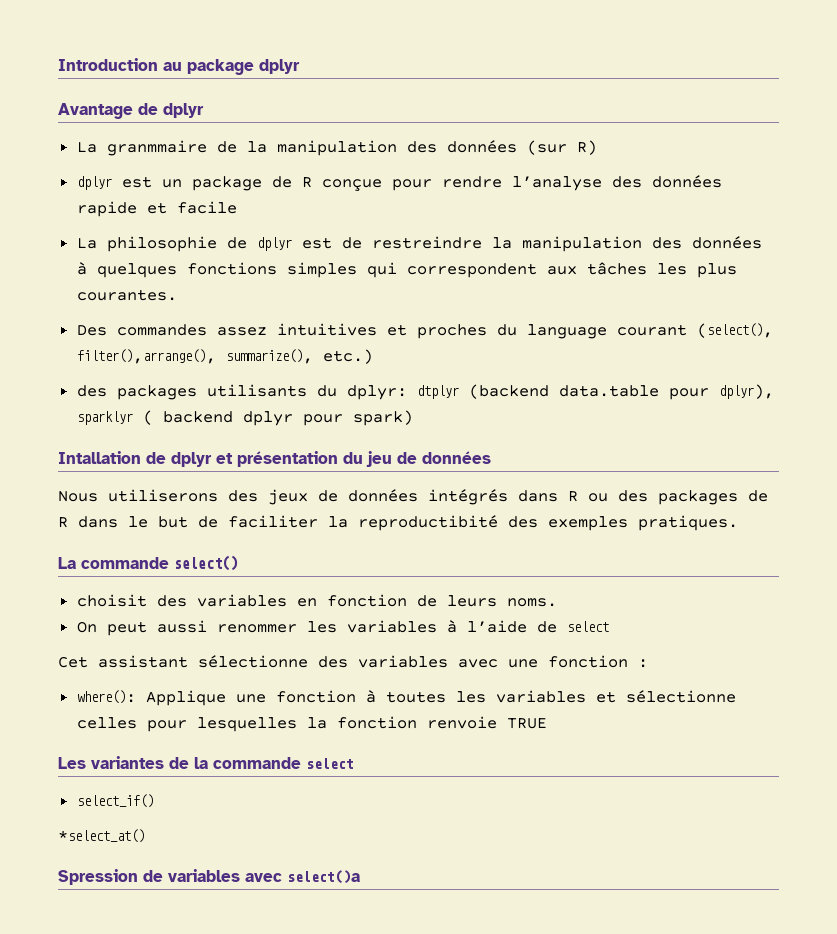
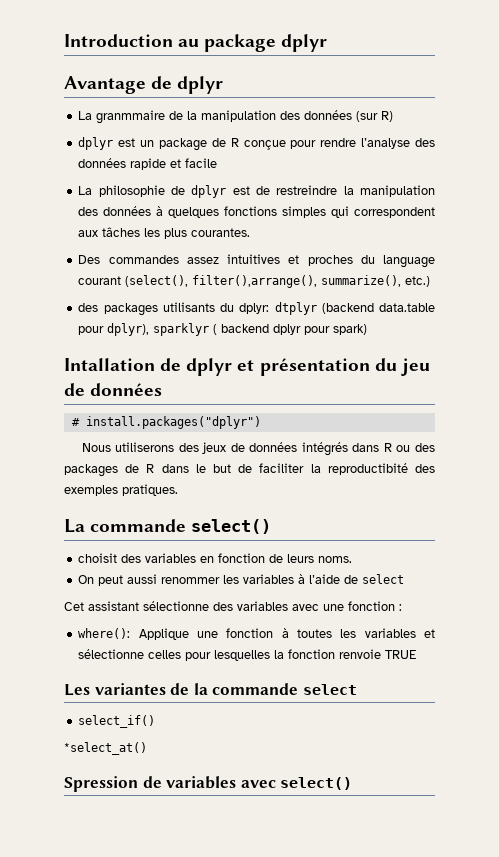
(491, 457) none -> [71,416,261,429] // # install.packages("dplyr")
[287,870,360,884] select()a -> [280,777,353,790] select()

